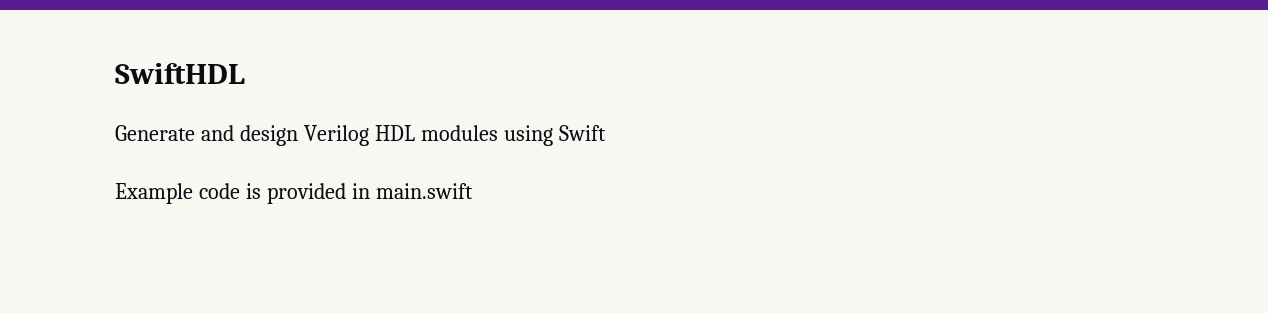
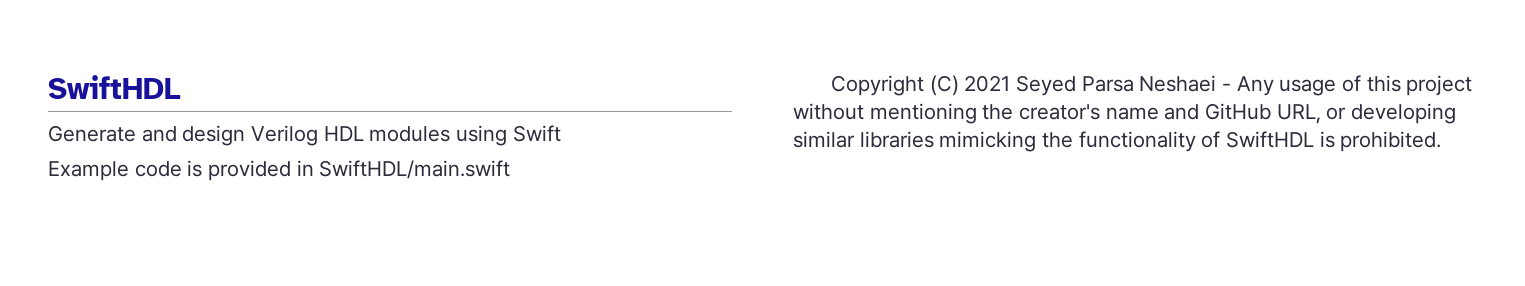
[375,183,473,199] main.swift -> [319,160,511,179] [830,75,1473,96] [793,103,1457,124] [793,131,1442,152] SwiftHDL/main.swift // Copyright (C) 2021 Seyed Parsa Neshaei - Any usage of this project without mentioning the creator's name and GitHub URL, or developing similar libraries mimicking the functionality of SwiftHDL is prohibited.

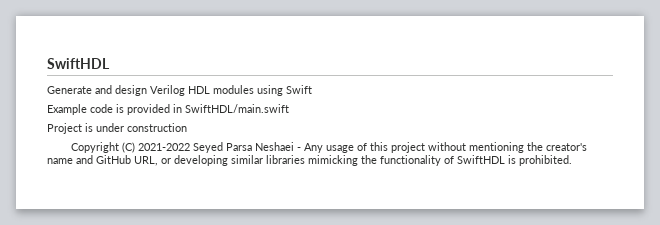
(511, 169) none -> [47,123,187,134] // Project is under construction
[964,75,1011,92] 2021 -> [137,143,190,151] 2021-2022

